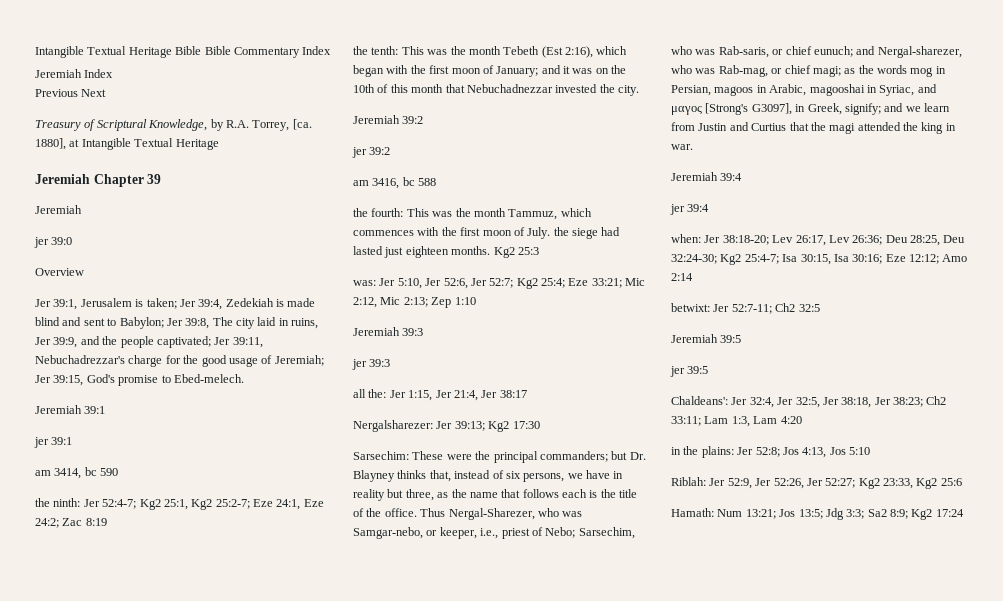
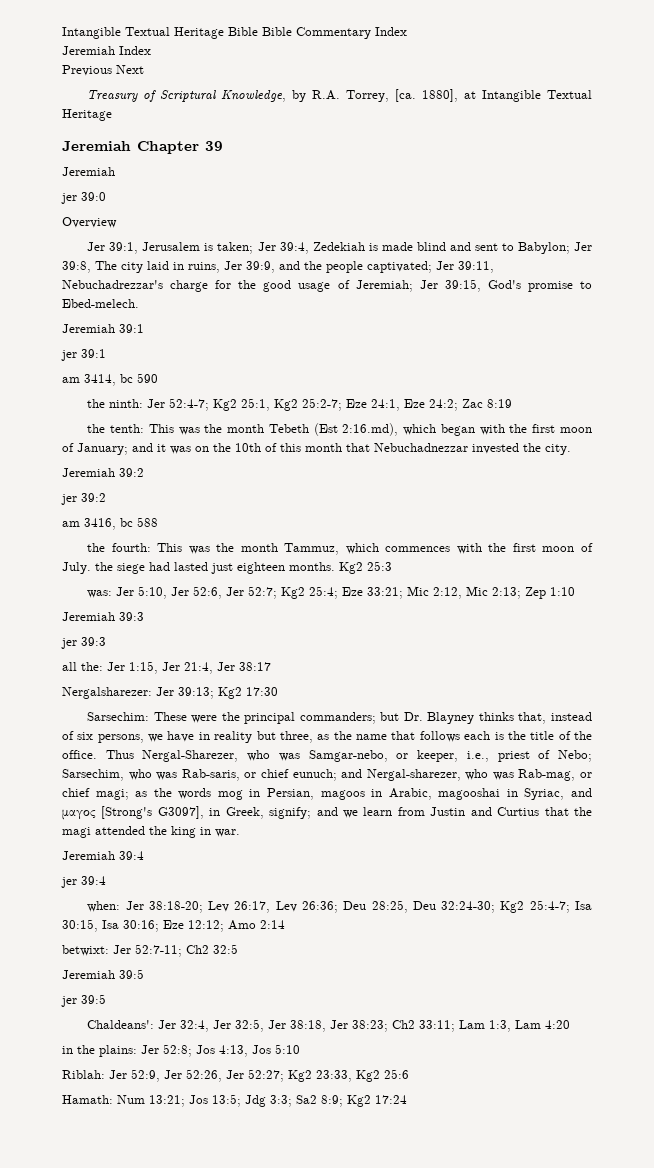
[565,46,593,58] 2:16), -> [342,423,399,436] 2:16.md),

